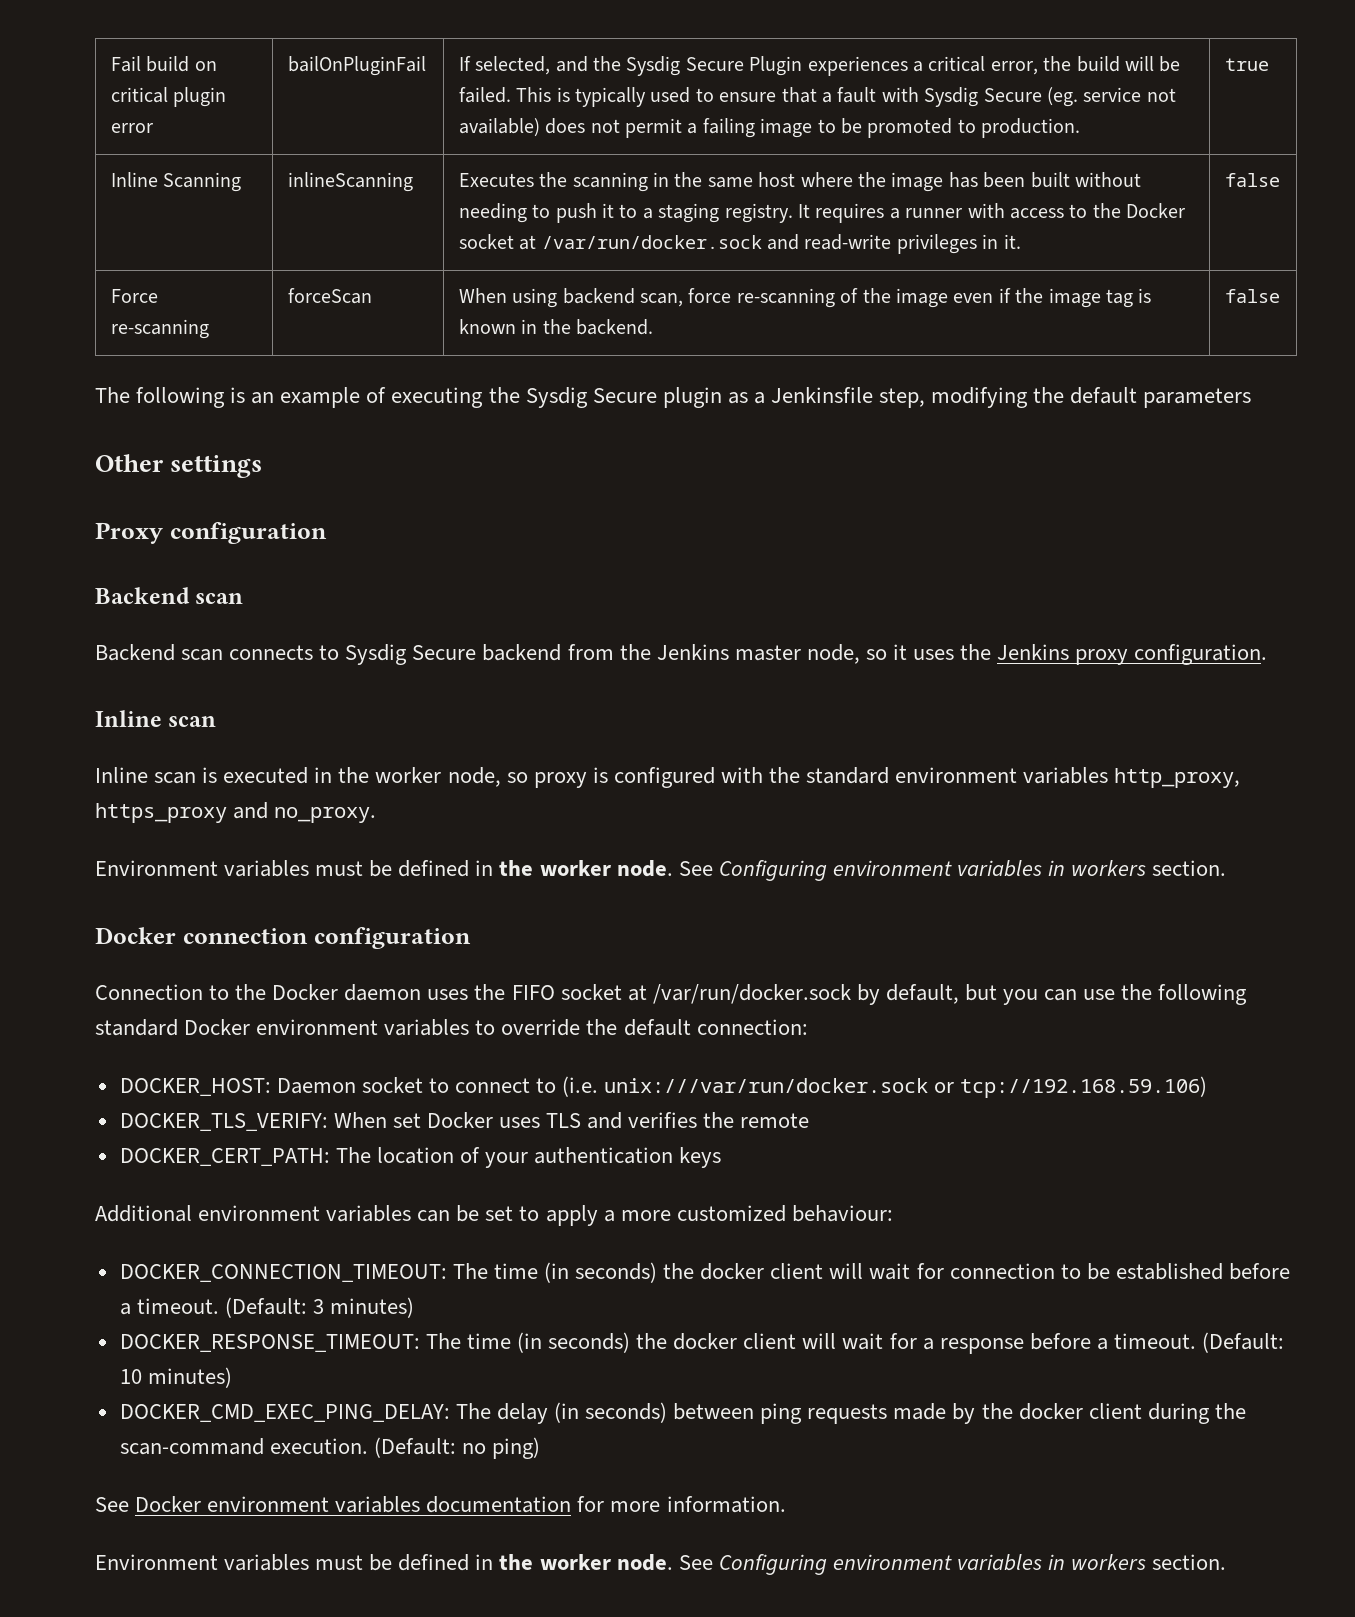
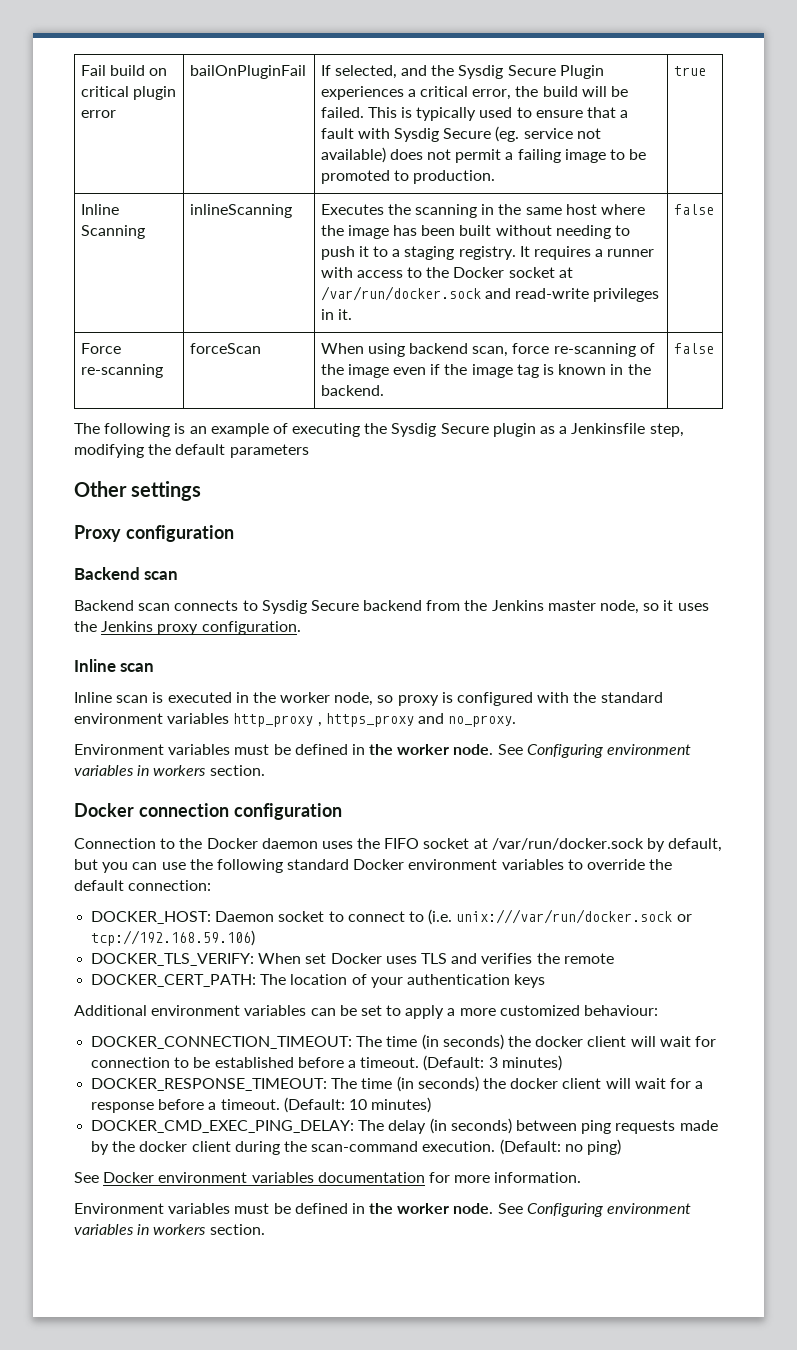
[1114,768,1241,788] http_proxy, -> [233,713,322,727] http_proxy ,

